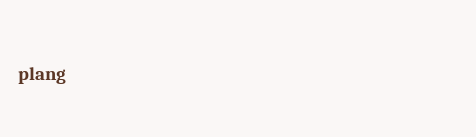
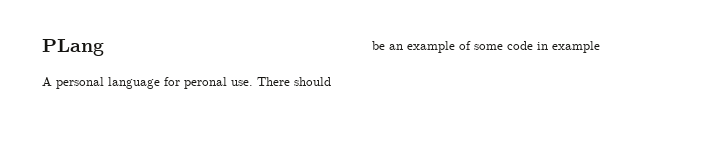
[18,67,66,84] plang -> [42,39,104,56] [42,77,331,89] [372,41,600,53] PLang // A personal language for peronal use. There should be an example of some code in example

